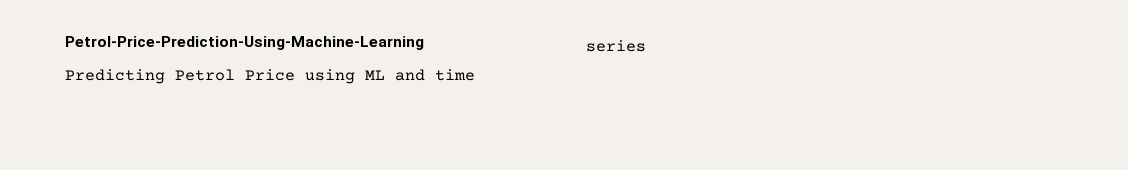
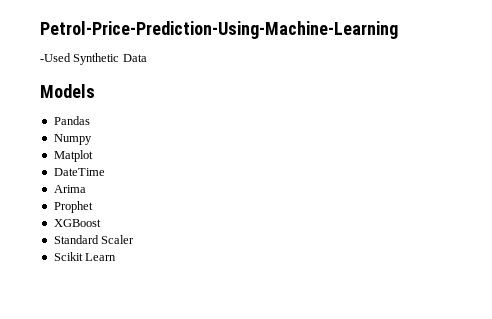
[65,69,475,84] [586,40,646,52] Predicting Petrol Price using ML and time series -> [40,53,147,65] [40,84,95,98] [53,116,90,125] [53,134,92,145] [53,150,93,162] [53,168,105,176] [53,185,86,193] [53,201,93,213] [53,219,101,227] [53,235,135,244] [53,252,117,261] -Used Synthetic Data // Models // Pandas // Numpy // Matplot // DateTime // Arima // Prophet // XGBoost // Standard Scaler // Scikit Learn

